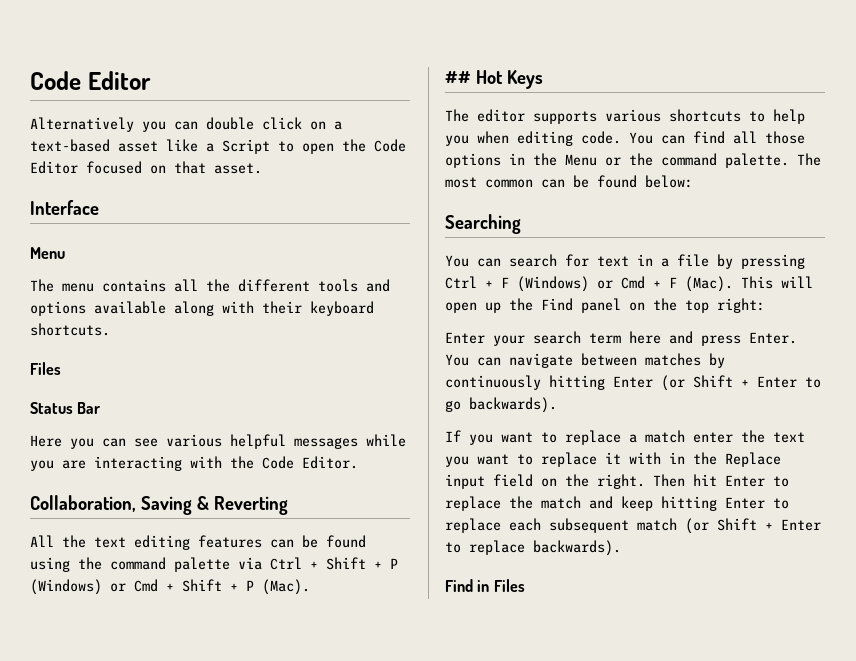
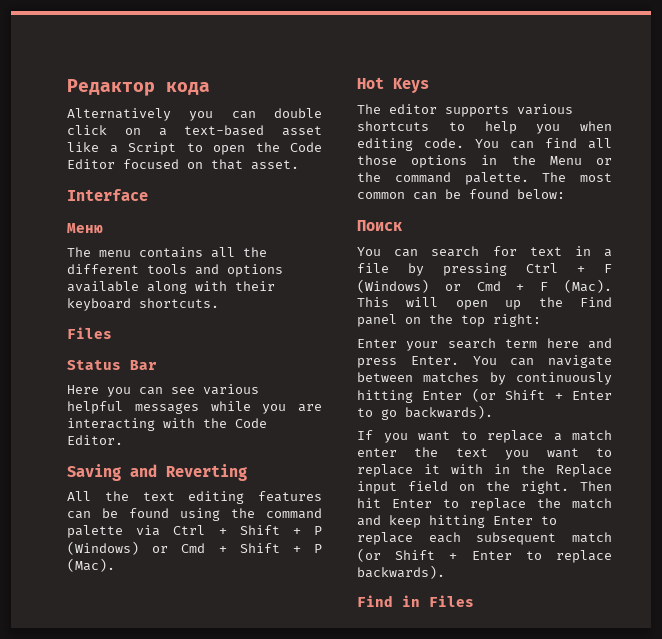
[30,71,151,90] Code Editor -> [67,79,210,96] Редактор кода
[30,247,65,259] Menu -> [67,223,103,233] Меню
[30,495,209,515] Collaboration, Saving & -> [67,464,157,481] Saving and
[445,71,471,84] ## -> (115, 565) none
[445,214,521,234] Searching -> [357,220,403,231] Поиск

